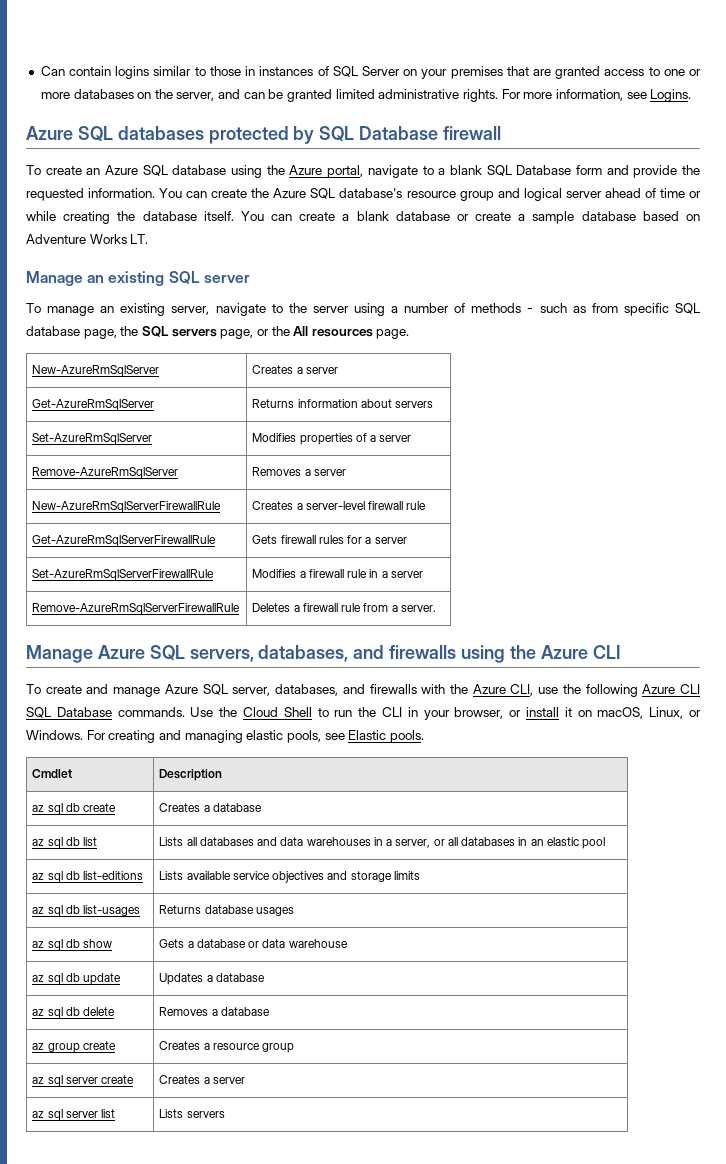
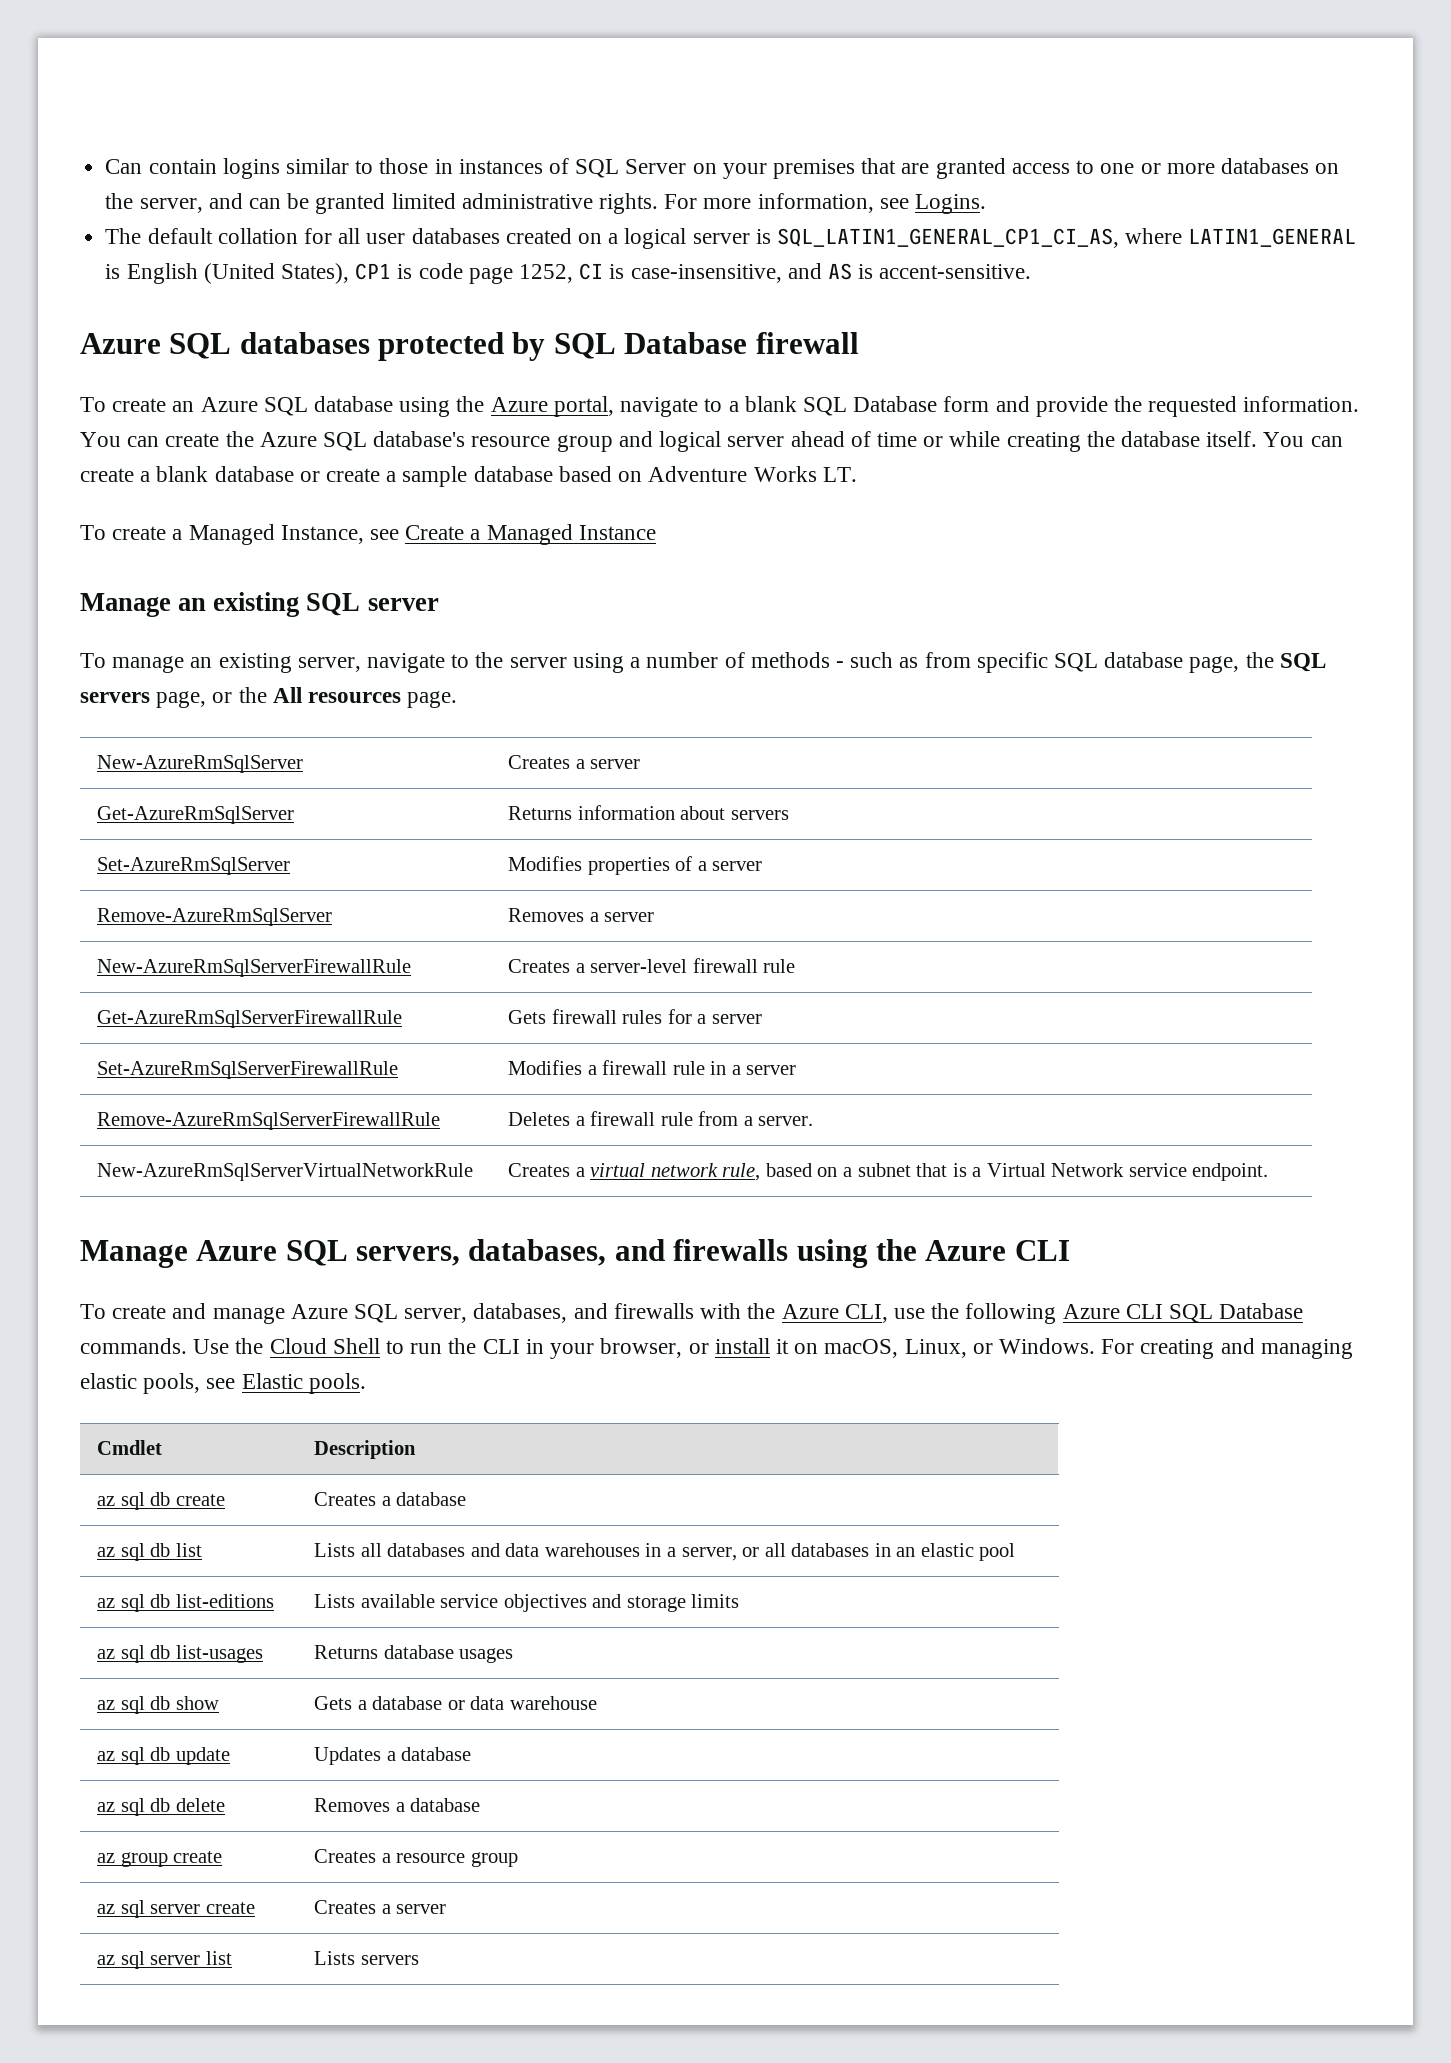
(692, 95) none -> [105,228,1357,249] [105,263,1032,284] // The default collation for all user databases created on a logical server is SQL_LATIN1_GENERAL_CP1_CI_AS, where LATIN1_GENERAL is English (United States), CP1 is code page 1252, CI is case-insensitive, and AS is accent-sensitive.
(149, 239) none -> [80,524,656,545] // To create a Managed Instance, see Create a Managed Instance
(436, 608) none -> [97,1163,474,1181] [508,1163,1269,1181] // New-AzureRmSqlServerVirtualNetworkRule | Creates a virtual network rule, based on a subnet that is a Virtual Network service endpoint.

